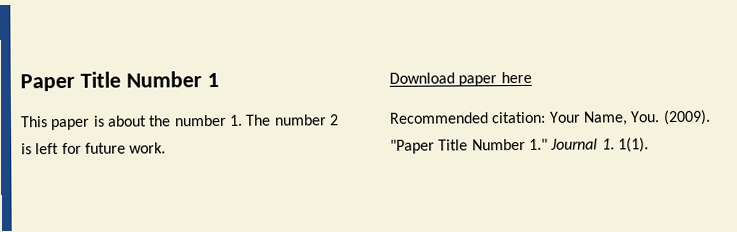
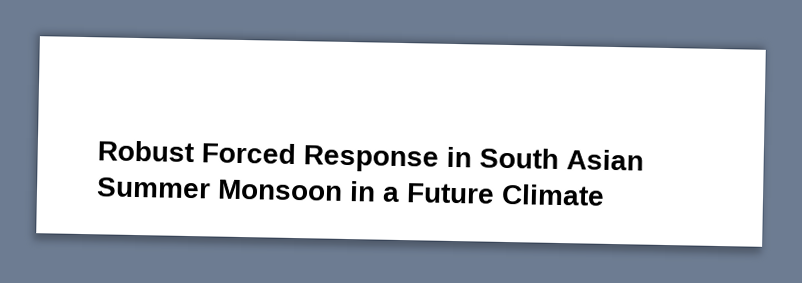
[20,71,219,92] [20,114,339,131] [21,142,167,155] [389,71,532,87] [389,109,711,126] [390,137,649,154] Paper Title Number 1 // This paper is about the number 1. The number 2 is left for future work. // Download paper here // Recommended citation: Your Name, You. (2009). "Paper Title Number 1." Journal 1. 1(1). -> [97,140,644,173] [96,177,605,206] Robust Forced Response in South Asian Summer Monsoon in a Future Climate

